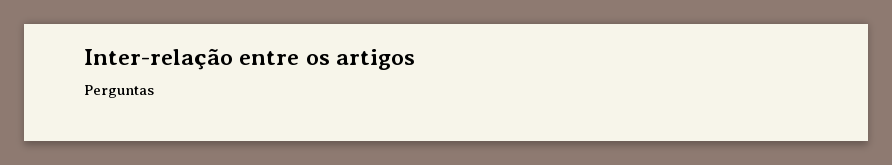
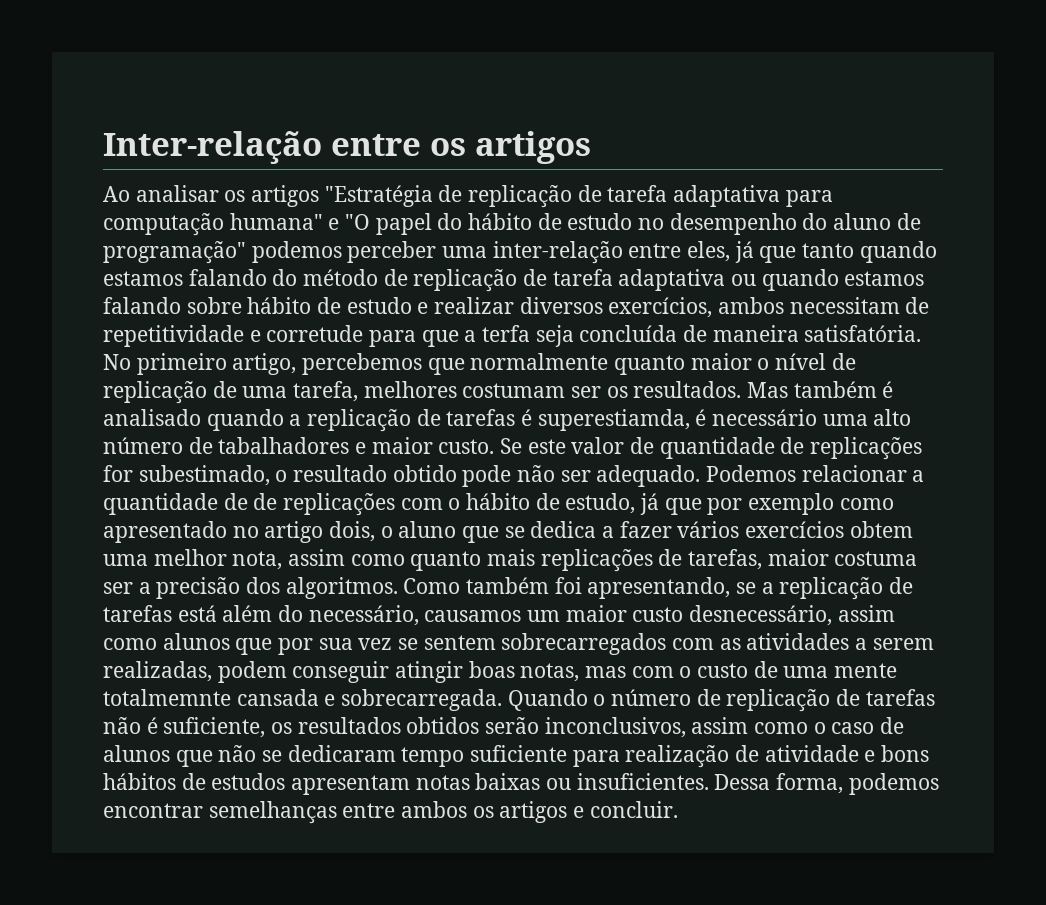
[84,85,154,98] Perguntas -> [103,185,833,208] [103,213,921,236] [103,241,937,264] [103,269,925,292] [103,297,930,318] [103,325,922,347] [103,353,856,375] [103,381,894,404] [103,409,912,432] [103,437,923,460] [103,465,925,487] [103,493,894,516] [103,521,913,543] [103,549,918,572] [103,577,914,600] [103,605,895,626] [103,633,934,655] [103,661,898,683] [103,689,935,712] [103,717,905,738] [103,745,930,768] [103,773,939,795] [103,801,678,824] Ao analisar os artigos "Estratégia de replicação de tarefa adaptativa para computação humana" e "O papel do hábito de estudo no desempenho do aluno de programação" podemos perceber uma inter-relação entre eles, já que tanto quando estamos falando do método de replicação de tarefa adaptativa ou quando estamos falando sobre hábito de estudo e realizar diversos exercícios, ambos necessitam de repetitividade e corretude para que a terfa seja concluída de maneira satisfatória. No primeiro artigo, percebemos que normalmente quanto maior o nível de replicação de uma tarefa, melhores costumam ser os resultados. Mas também é analisado quando a replicação de tarefas é superestiamda, é necessário uma alto número de tabalhadores e maior custo. Se este valor de quantidade de replicações for subestimado, o resultado obtido pode não ser adequado. Podemos relacionar a quantidade de de replicações com o hábito de estudo, já que por exemplo como apresentado no artigo dois, o aluno que se dedica a fazer vários exercícios obtem uma melhor nota, assim como quanto mais replicações de tarefas, maior costuma ser a precisão dos algoritmos. Como também foi apresentando, se a replicação de tarefas está além do necessário, causamos um maior custo desnecessário, assim como alunos que por sua vez se sentem sobrecarregados com as atividades a serem realizadas, podem conseguir atingir boas notas, mas com o custo de uma mente totalmemnte cansada e sobrecarregada. Quando o número de replicação de tarefas não é suficiente, os resultados obtidos serão inconclusivos, assim como o caso de alunos que não se dedicaram tempo suficiente para realização de atividade e bons hábitos de estudos apresentam notas baixas ou insuficientes. Dessa forma, podemos encontrar semelhanças entre ambos os artigos e concluir.

